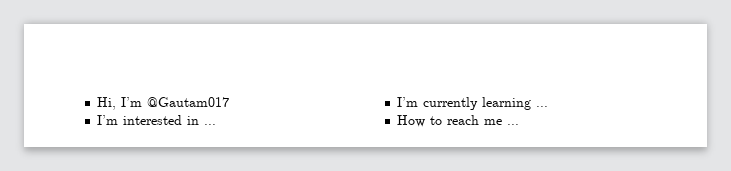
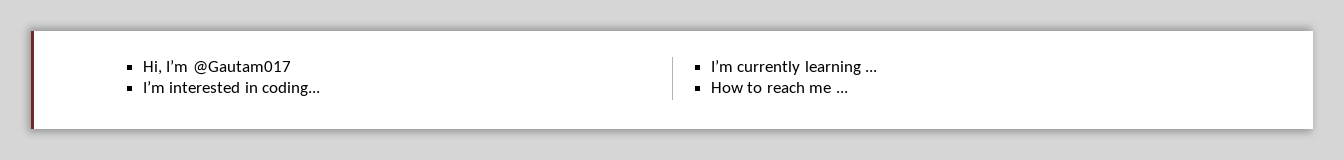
[204,124,217,125] ... -> [262,82,321,96] coding...

